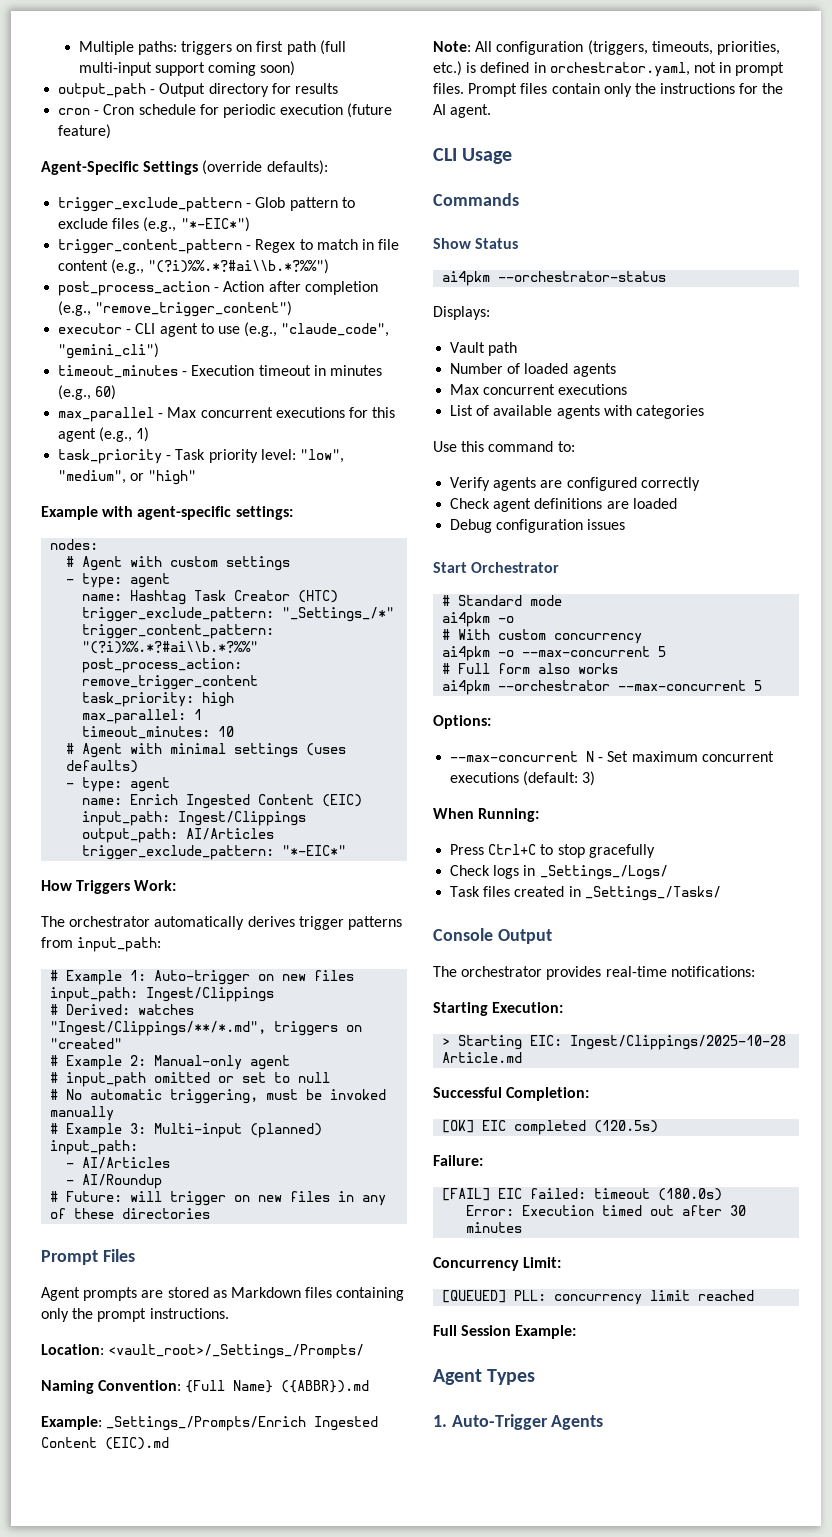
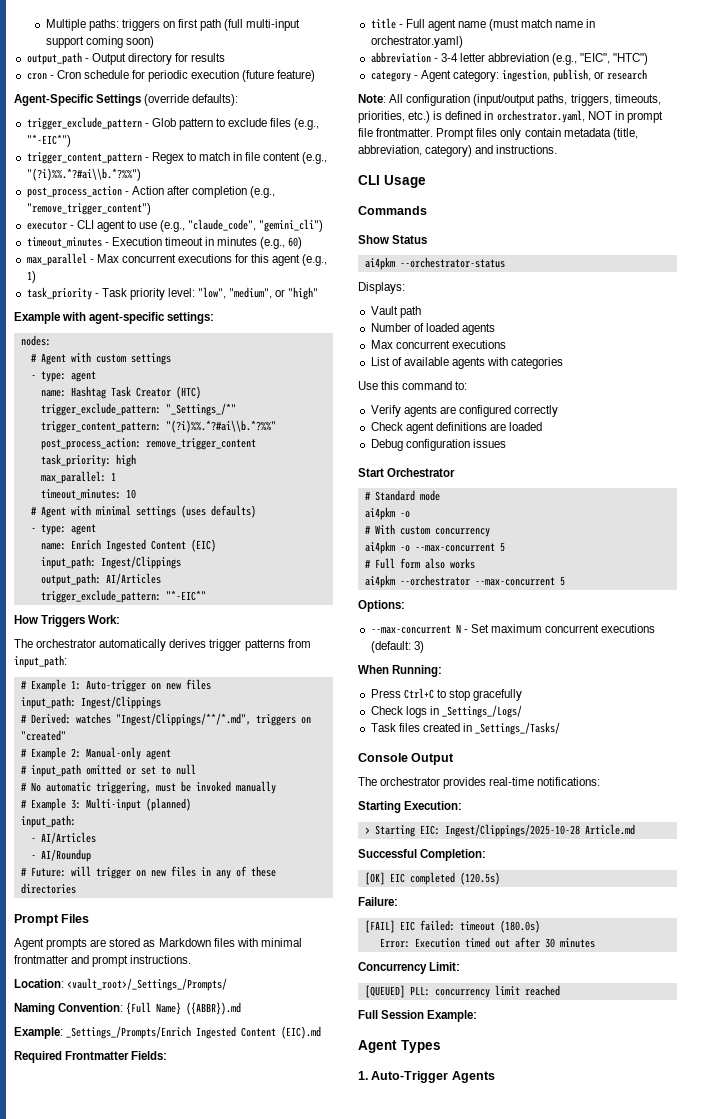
[336,1287,405,1301] [41,1308,94,1322] containing only the -> [236,938,302,947] [14,955,90,964] with minimal frontmatter and
(169, 1443) none -> [14,1051,168,1063] [370,18,596,31] [370,36,463,48] [370,52,649,65] [370,69,648,82] // Required Frontmatter Fields: // title - Full agent name (must match name in orchestrator.yaml) // abbreviation - 3-4 letter abbreviation (e.g., "EIC", "HTC") // category - Agent category: ingestion, publish, or research
[587,40,648,55] (triggers, -> [473,94,612,106] (input/output paths, triggers,
[693,62,716,73] not -> [587,111,612,120] NOT
[433,83,784,97] [433,104,492,118] files. Prompt files contain only the instructions for the AI agent. -> [358,128,638,140] [358,145,558,157] file frontmatter. Prompt files only contain metadata (title, abbreviation, category) and instructions.

